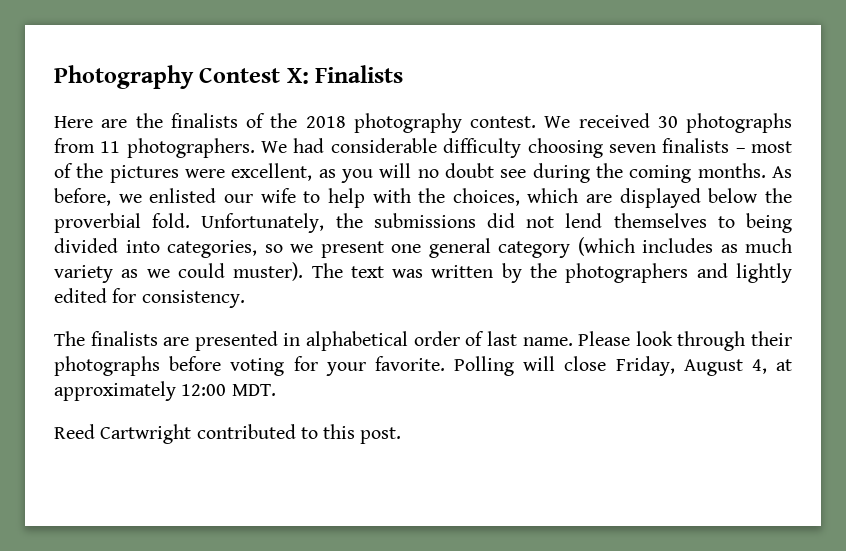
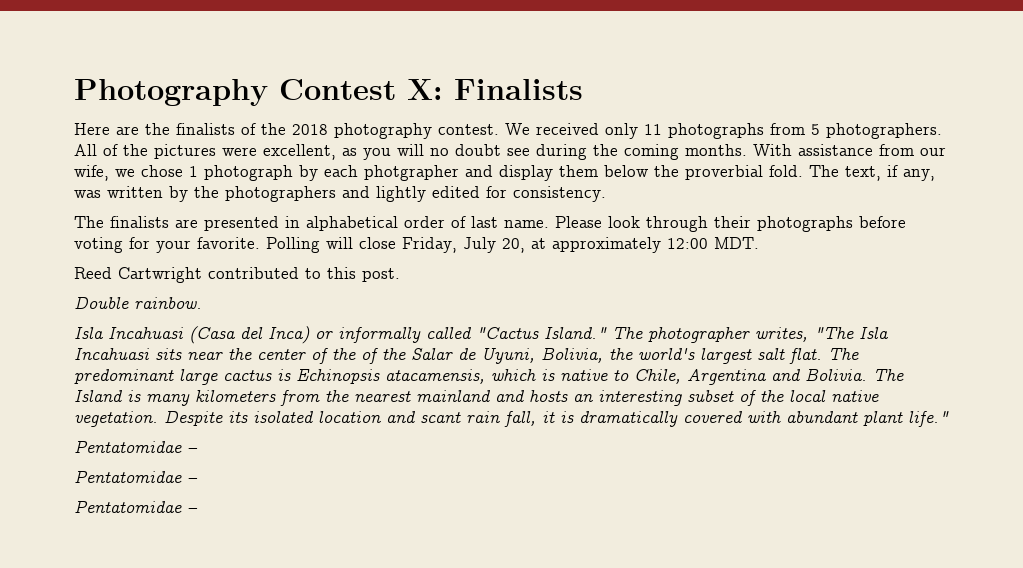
[657,113,792,133] [54,138,793,158] 30 photographs from 11 photographers. We had considerable difficulty choosing seven finalists – most -> [605,123,942,139] [74,144,97,156] only 11 photographs from 5 photographers. All
[772,166,792,178] [54,188,792,208] [54,213,792,233] [54,237,792,258] [54,262,384,283] As before, we enlisted our wife to help with the choices, which are displayed below the proverbial fold. Unfortunately, the submissions did not lend themselves to being divided into categories, so we present one general category (which includes as much variety as we could muster). The text -> [753,144,946,156] [74,165,935,181] With assistance from our wife, we chose 1 photograph by each photgrapher and display them below the proverbial fold. The text, if any,
[683,359,767,376] August 4, -> [463,237,525,253] July 20,
(402, 435) none -> [74,296,202,309] [74,326,889,344] [74,347,859,364] [74,368,904,385] [74,390,879,406] [74,410,949,427] [74,440,198,453] [74,470,198,483] [74,500,198,513] // Double rainbow. // Isla Incahuasi (Casa del Inca) or informally called "Cactus Island." The photographer writes, "The Isla Incahuasi sits near the center of the of the Salar de Uyuni, Bolivia, the world's largest salt flat. The predominant large cactus is Echinopsis atacamensis, which is native to Chile, Argentina and Bolivia. The Island is many kilometers from the nearest mainland and hosts an interesting subset of the local native vegetation. Despite its isolated location and scant rain fall, it is dramatically covered with abundant plant life." // Pentatomidae – // Pentatomidae – // Pentatomidae –

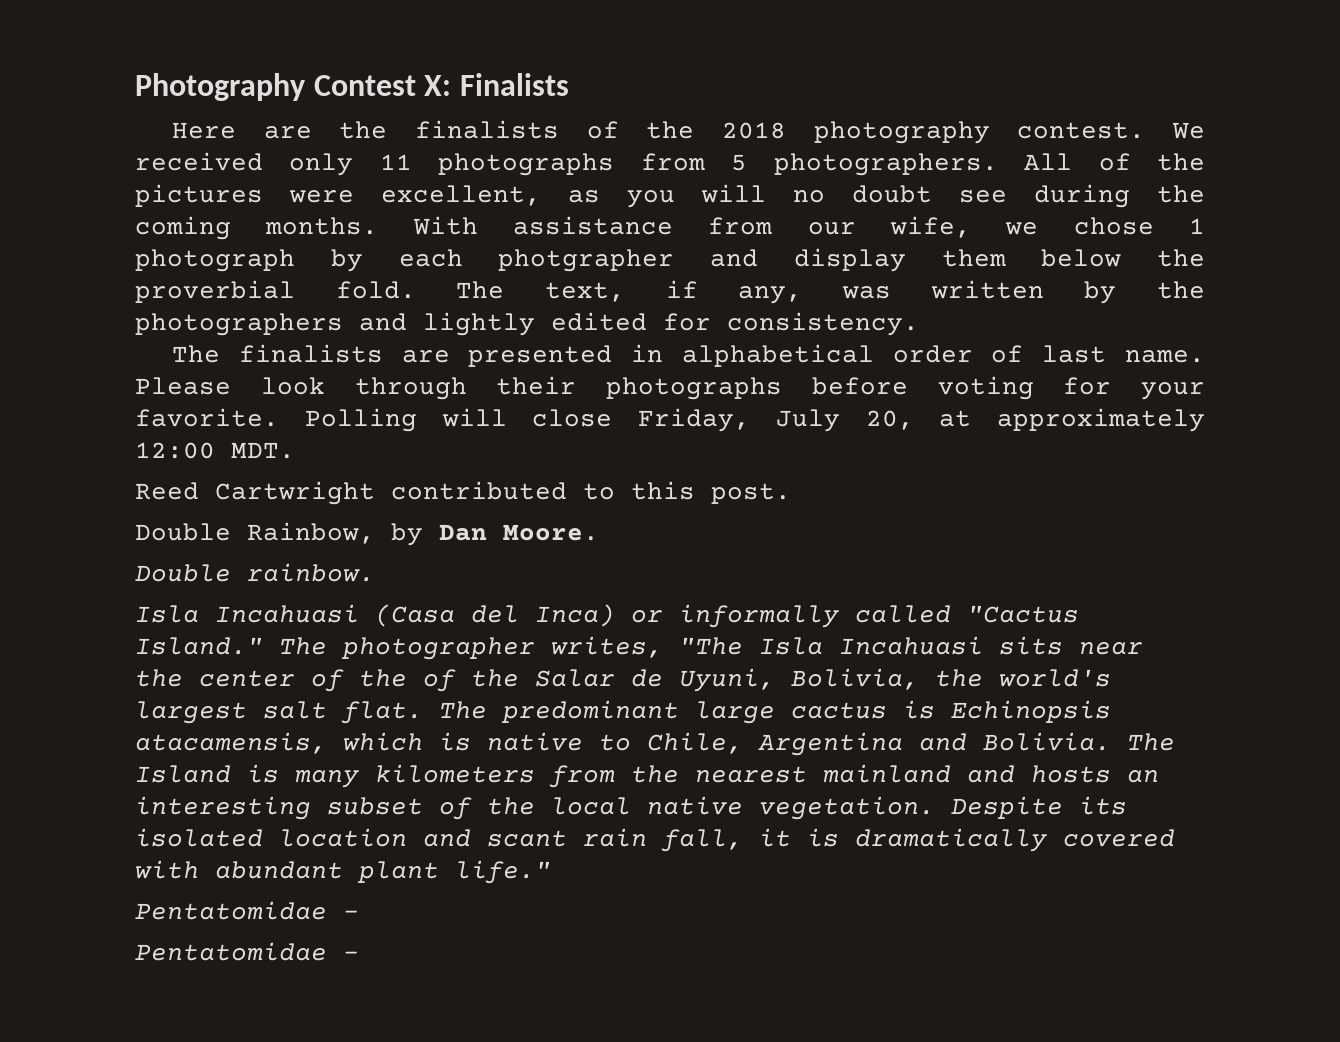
(400, 275) none -> [135,522,599,546] // Double Rainbow, by Dan Moore.
[74,500,198,513] // Pentatomidae – -> (359, 955) none

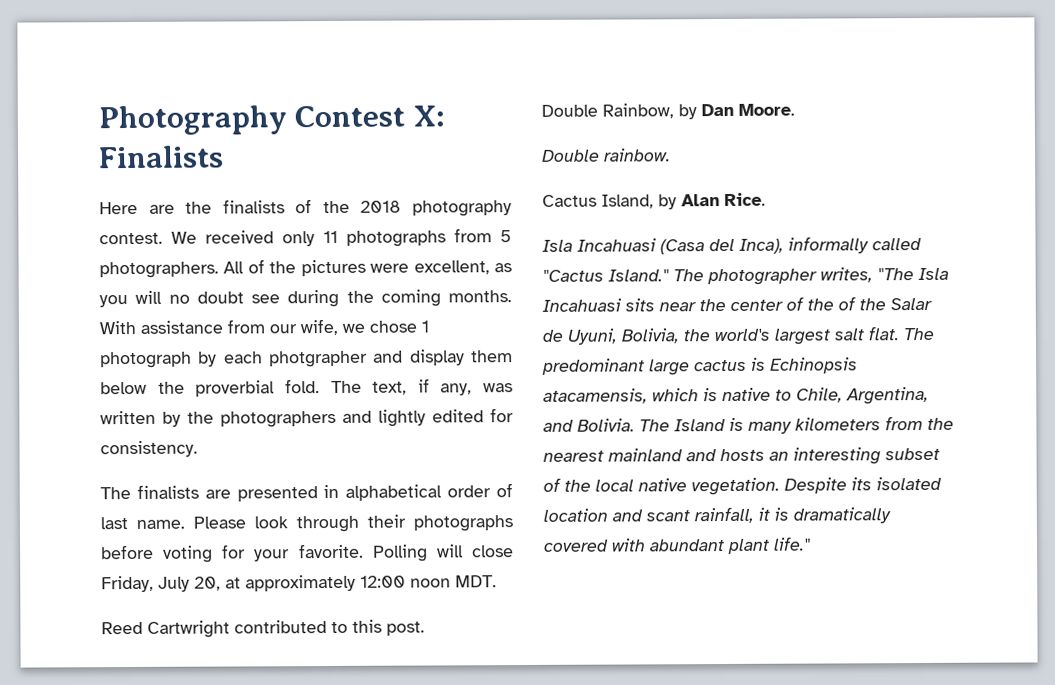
(215, 450) none -> [410,578,451,588] noon
(375, 572) none -> [542,192,766,210] // Cactus Island, by Alan Rice.
[535,604,663,627] Inca) or -> [739,238,784,254] Inca),
[758,732,903,756] Argentina -> [846,386,929,405] Argentina,
[583,828,743,852] rain fall, -> [694,506,754,524] rainfall,
[135,901,359,920] [135,942,359,961] // Pentatomidae – // Pentatomidae – -> (811, 543) none

